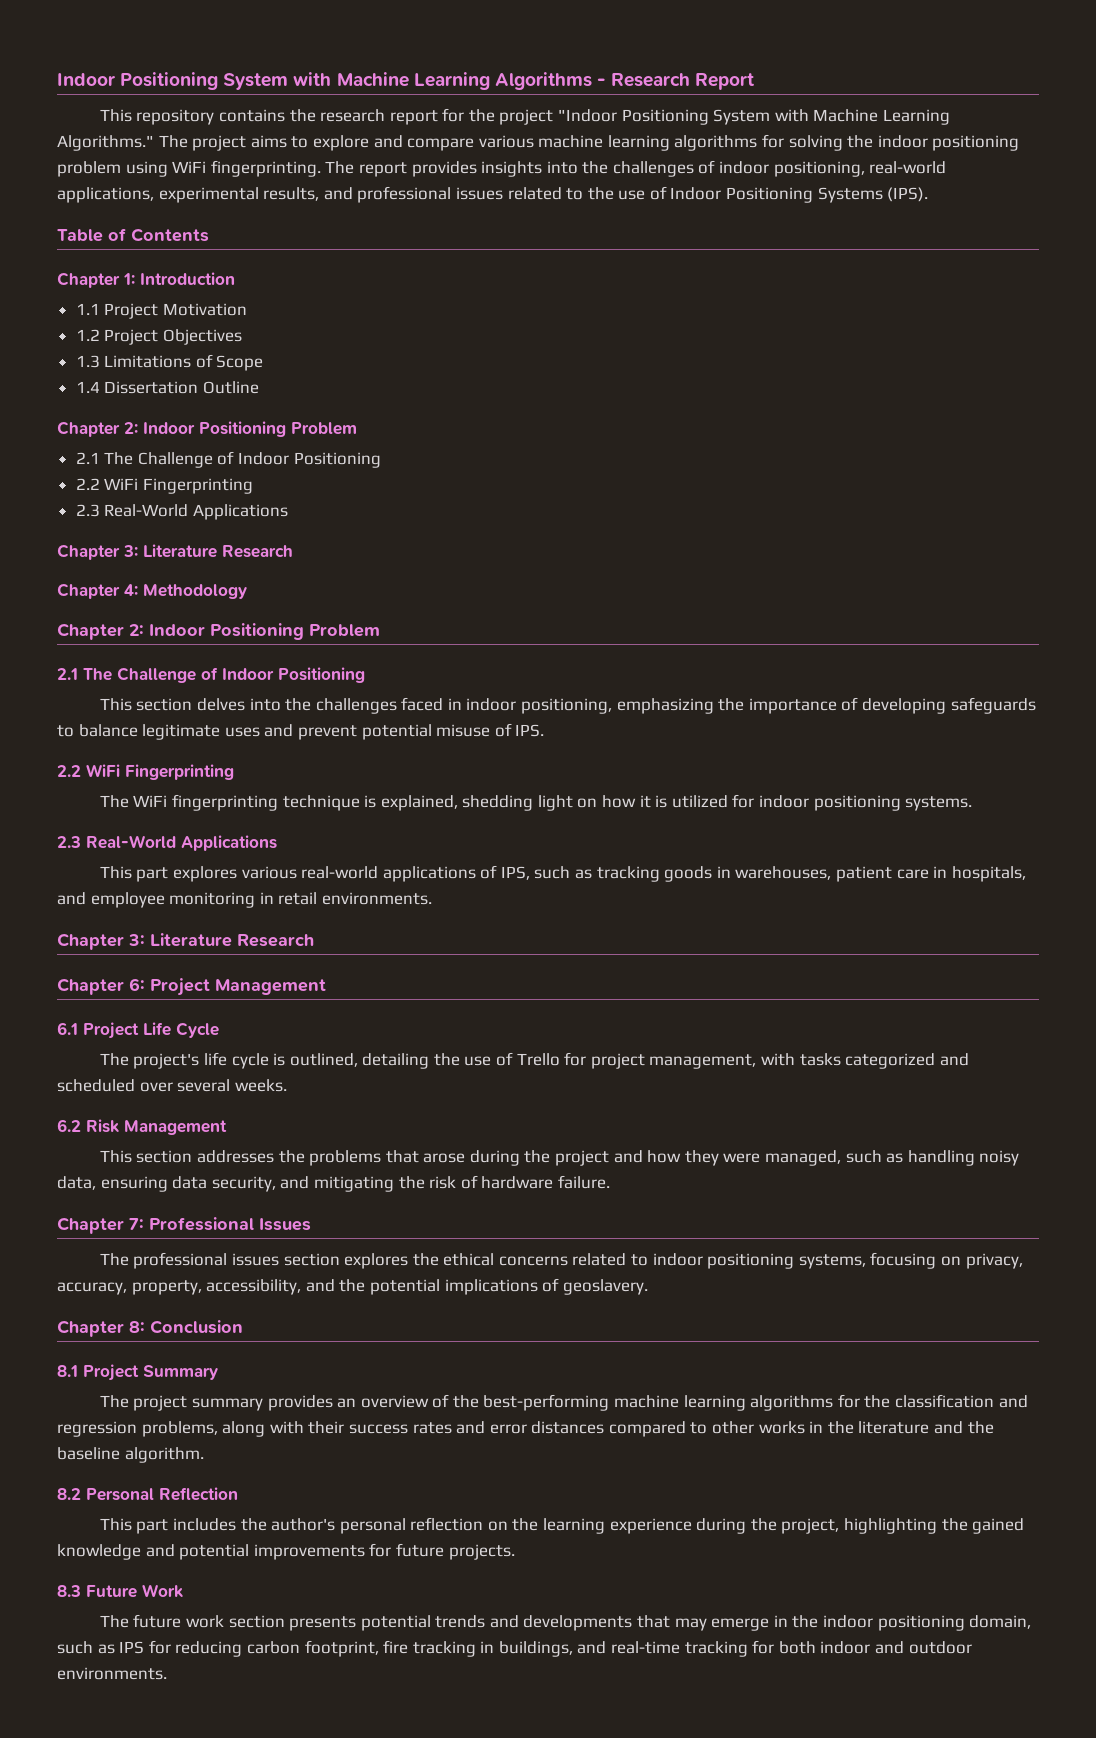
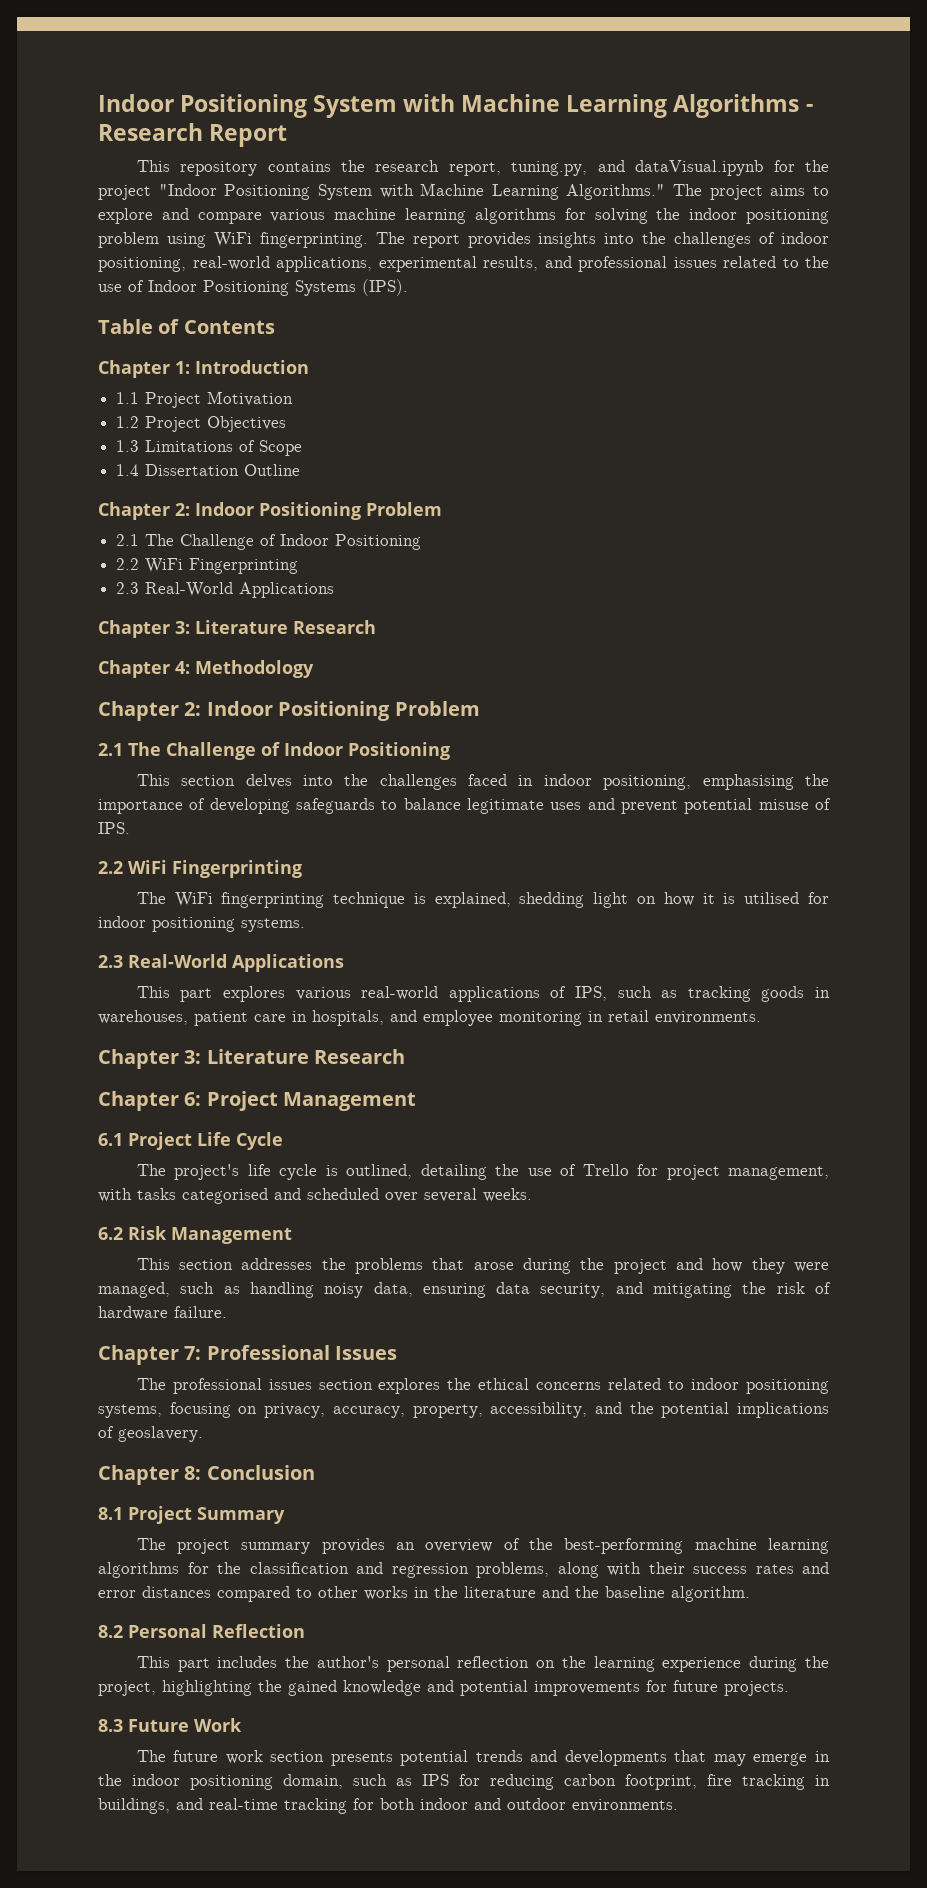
[389,110,438,125] report -> [448,160,764,176] report, tuning.py, and dataVisual.ipynb
[616,698,714,714] emphasizing -> [702,774,794,790] emphasising
[671,795,728,808] utilized -> [744,892,800,904] utilised
[845,1053,936,1069] categorized -> [182,1188,268,1204] categorised

